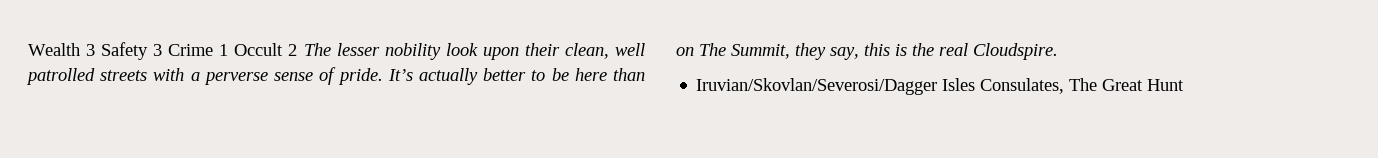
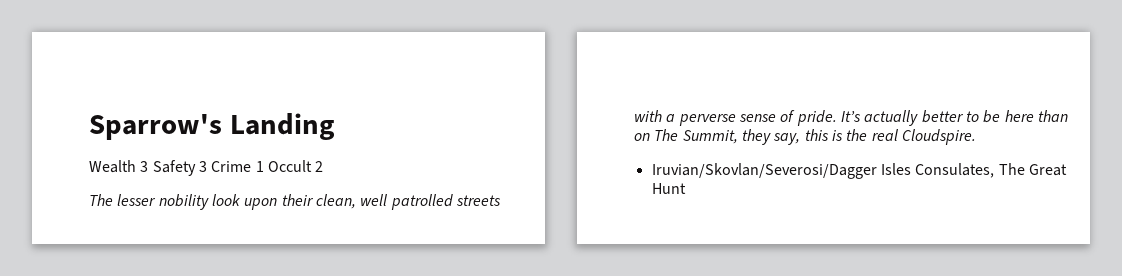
(28, 49) none -> [89,113,335,140] Sparrow's Landing //
(298, 50) none -> (324, 166) //

